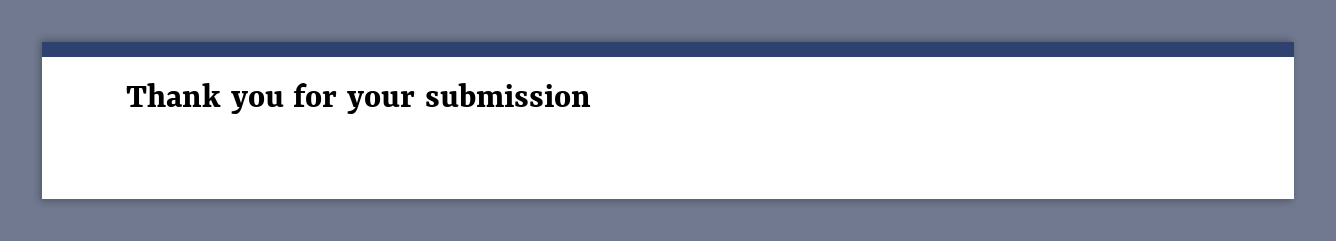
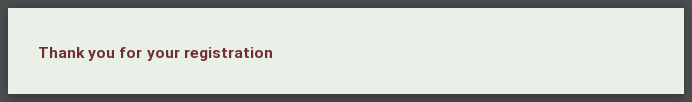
[424,83,591,107] submission -> [183,47,273,61] registration

